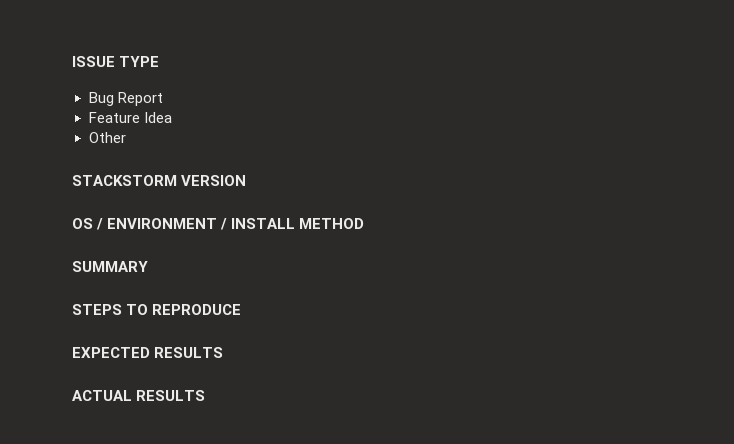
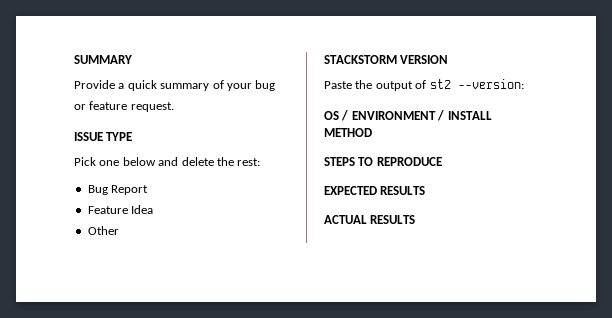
[72,56,160,67] ISSUE TYPE -> [74,55,132,64] [74,80,276,91] [74,101,174,112] [74,132,133,141] [74,157,261,166] SUMMARY // Provide a quick summary of your bug or feature request. // ISSUE TYPE // Pick one below and delete the rest:
(247, 180) none -> [324,79,524,91] // Paste the output of st2 --version:
[72,261,148,272] // SUMMARY -> (372, 132) none

